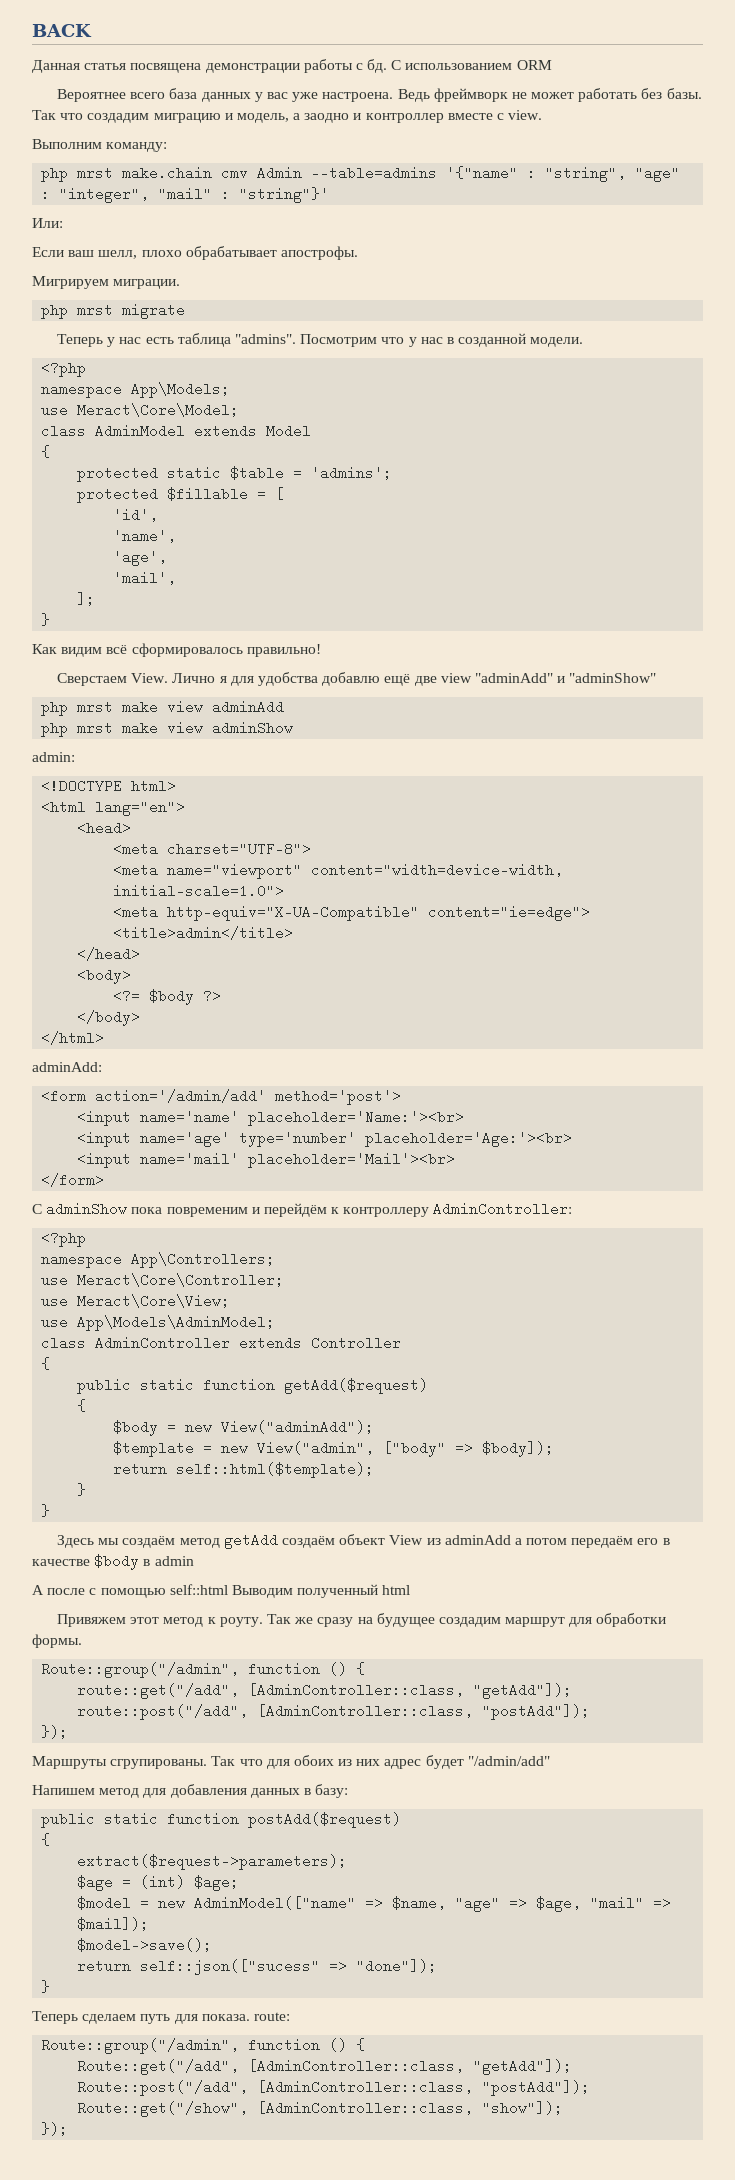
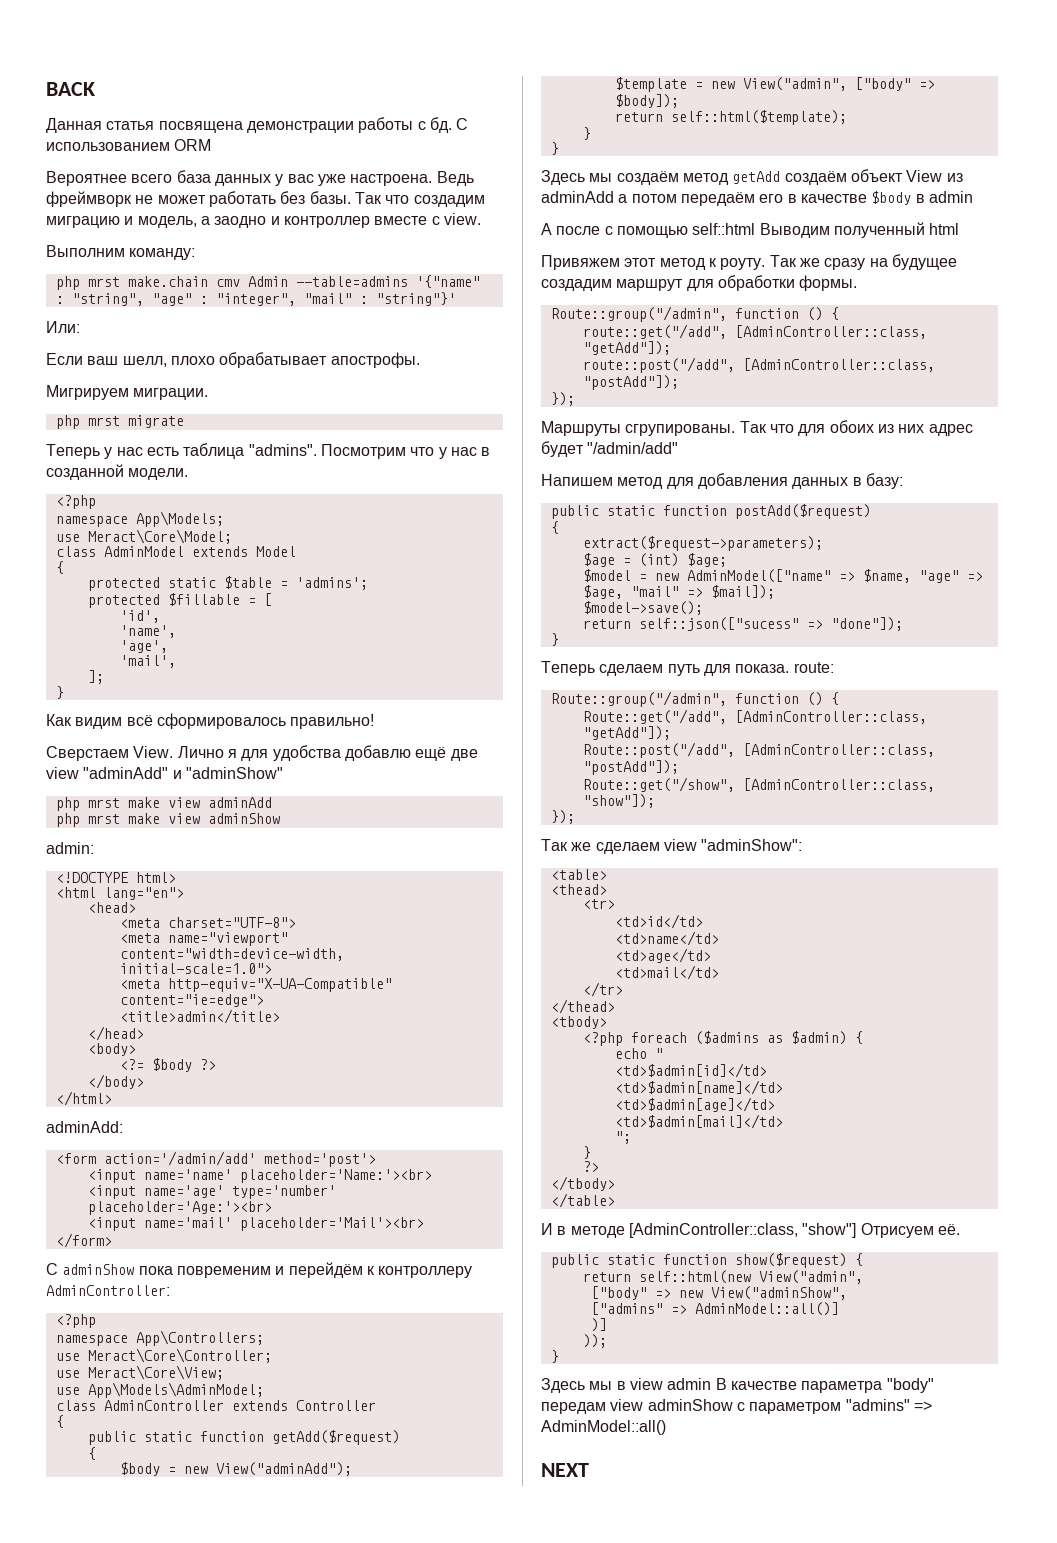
(69, 2129) none -> [541,839,803,854] [550,869,607,880] [550,884,607,895] [582,899,615,909] [614,914,703,929] [614,931,719,946] [614,948,711,963] [614,965,719,980] [582,982,623,997] [550,999,615,1014] [550,1016,607,1029] [582,1031,863,1046] [614,1048,663,1059] [614,1063,767,1078] [614,1080,783,1095] [614,1097,775,1112] [614,1114,783,1129] [614,1131,631,1144] [582,1146,591,1159] [582,1161,599,1172] [550,1176,615,1191] [550,1193,615,1208] [541,1223,960,1238] [550,1253,863,1268] [582,1270,863,1284] [590,1286,847,1300] [590,1302,839,1316] [590,1318,607,1332] [582,1334,607,1348] [550,1350,559,1363] [541,1378,934,1393] [541,1399,932,1414] [541,1420,666,1435] [541,1463,589,1477] // Так же сделаем view "adminShow": // <table> // <thead> // <tr> // <td>id</td> // <td>name</td> // <td>age</td> // <td>mail</td> // </tr> // </thead> // <tbody> // <?php foreach ($admins as $admin) { // echo " // <td>$admin[id]</td> // <td>$admin[name]</td> // <td>$admin[age]</td> // <td>$admin[mail]</td> // "; // } // ?> // </tbody> // </table> // И в методе [AdminController::class, "show"] Отрисуем её. // public static function show($request) { // return self::html(new View("admin", // ["body" => new View("adminShow", // ["admins" => AdminModel::all()] // )] // )); // } // Здесь мы в view admin В качестве параметра "body" передам view adminShow с параметром "admins" => AdminModel::all() // NEXT

